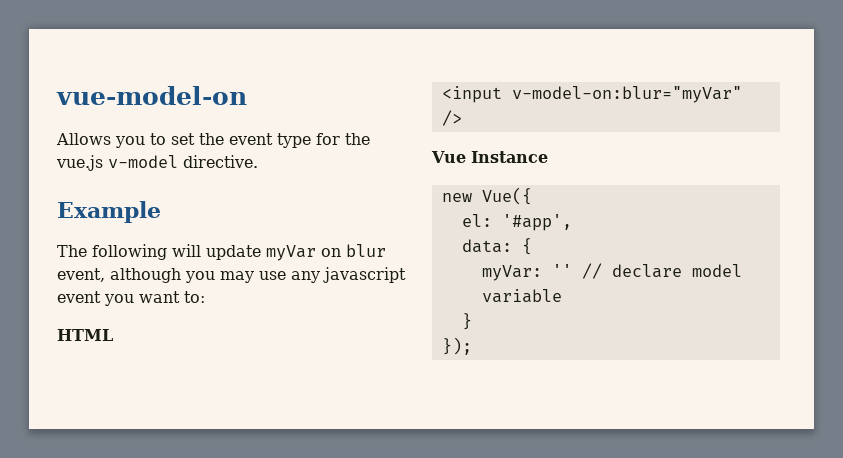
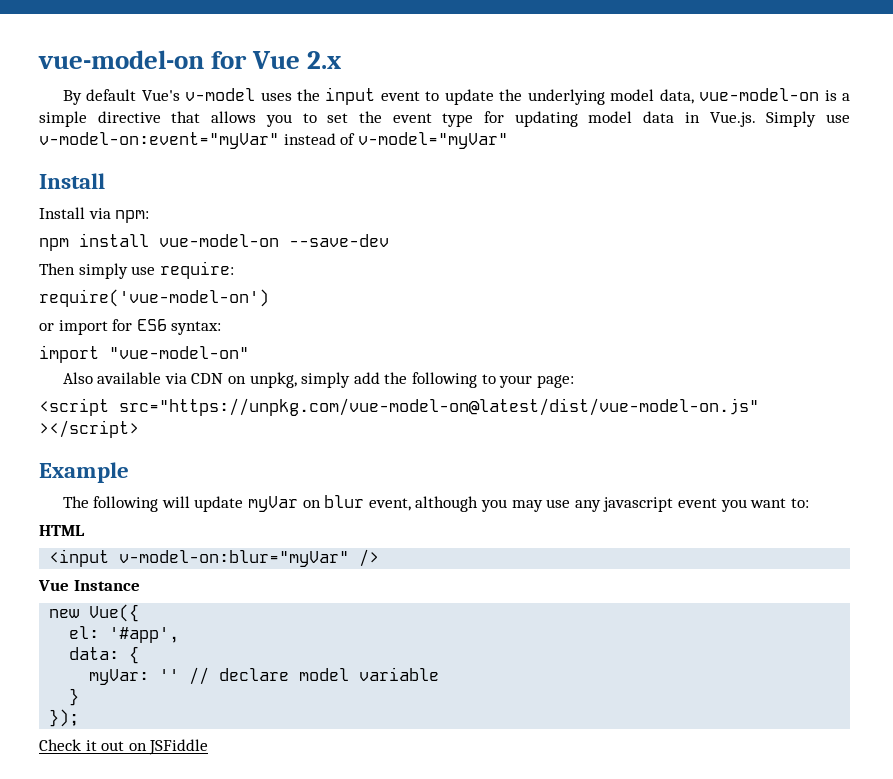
[56,86,247,105] [56,133,111,145] vue-model-on // Allows -> [38,50,342,69] [62,87,850,105] [39,111,257,127] vue-model-on for Vue 2.x // By default Vue's v-model uses the input event to update the underlying model data, vue-model-on is a simple directive that allows
[345,133,370,145] [56,155,258,171] the vue.js v-model directive. -> [514,111,851,127] [39,132,508,149] [39,173,105,189] [39,207,150,223] [39,233,389,251] [39,261,234,279] [39,289,269,307] [39,319,222,335] [39,345,249,363] [62,372,574,388] [39,398,759,416] [39,420,139,438] updating model data in Vue.js. Simply use v-model-on:event="myVar" instead of v-model="myVar" // Install // Install via npm: // npm install vue-model-on --save-dev // Then simply use require: // require('vue-model-on') // or import for ES6 syntax: // import "vue-model-on" // Also available via CDN on unpkg, simply add the following to your page: // <script src="https://unpkg.com/vue-model-on@latest/dist/vue-model-on.js" ></script>
(472, 346) none -> [39,739,209,755] // Check it out on JSFiddle

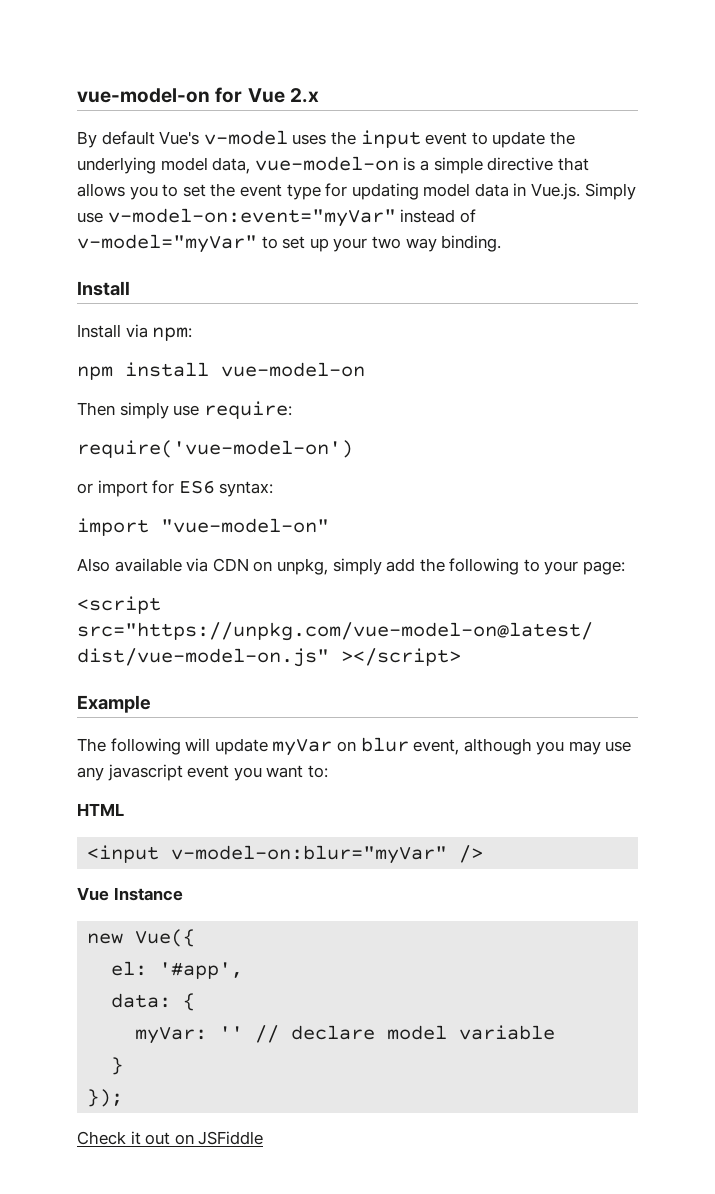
(508, 140) none -> [261,235,502,252] to set up your two way binding.
[289,234,389,247] --save-dev -> (365, 369) none

